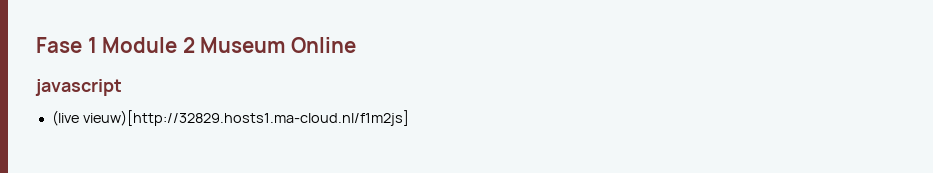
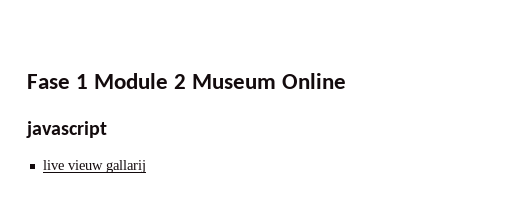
[51,110,409,126] (live vieuw)[http://32829.hosts1.ma-cloud.nl/f1m2js] -> [42,160,146,173] live vieuw gallarij

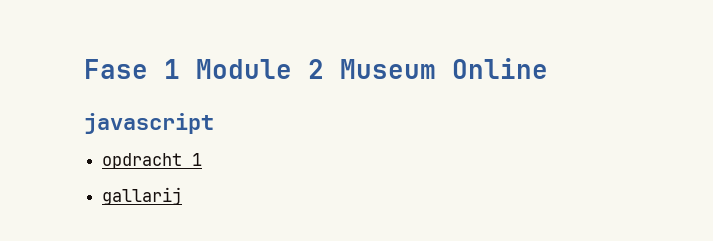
[42,160,103,170] live vieuw -> [102,153,203,169] opdracht 1 //

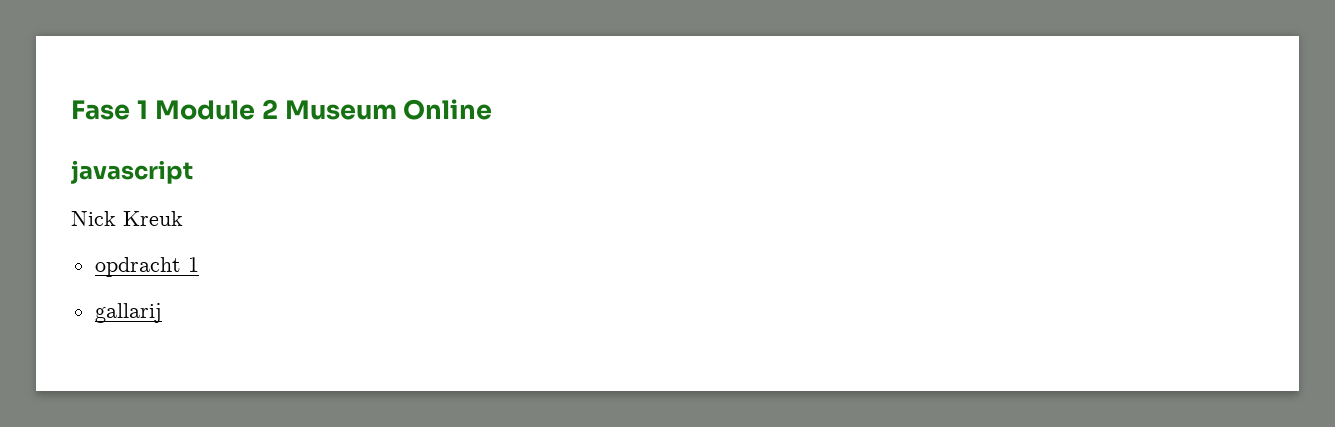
(214, 123) none -> [71,211,183,226] // Nick Kreuk

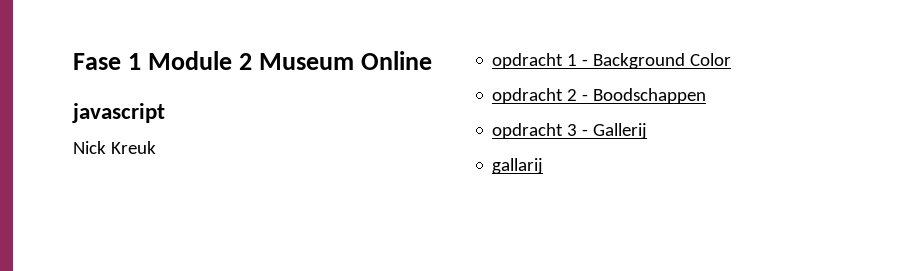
(199, 264) none -> [582,53,732,69] [492,88,707,104] [492,123,648,139] - Background Color // opdracht 2 - Boodschappen // opdracht 3 - Gallerij

